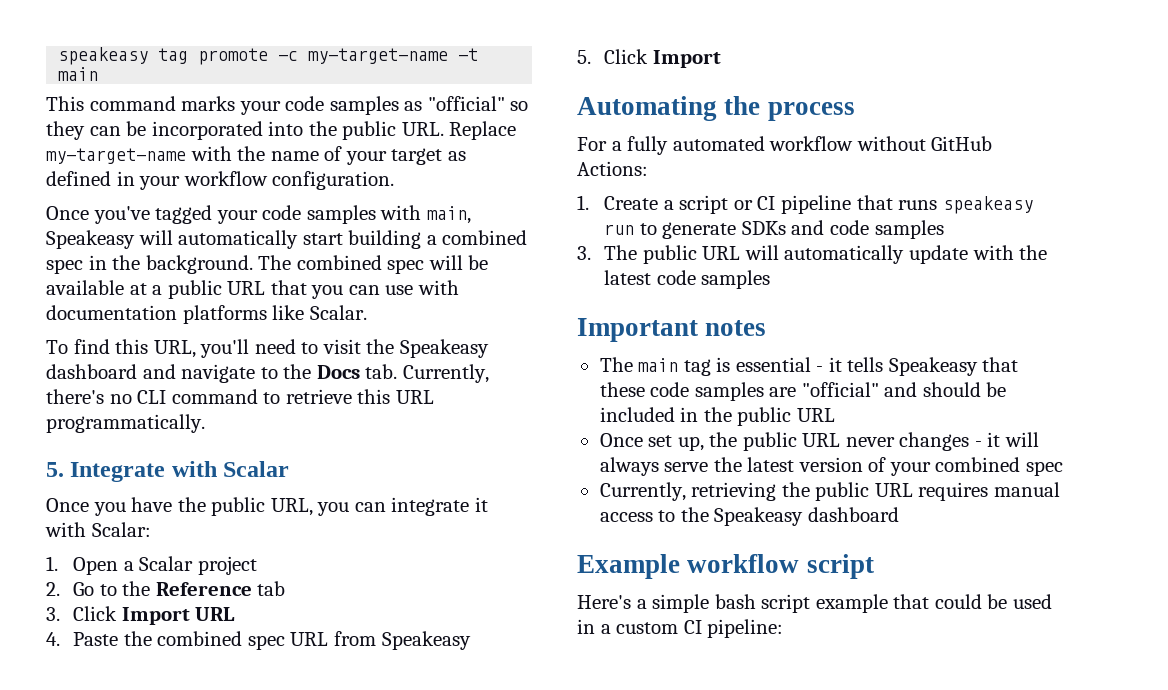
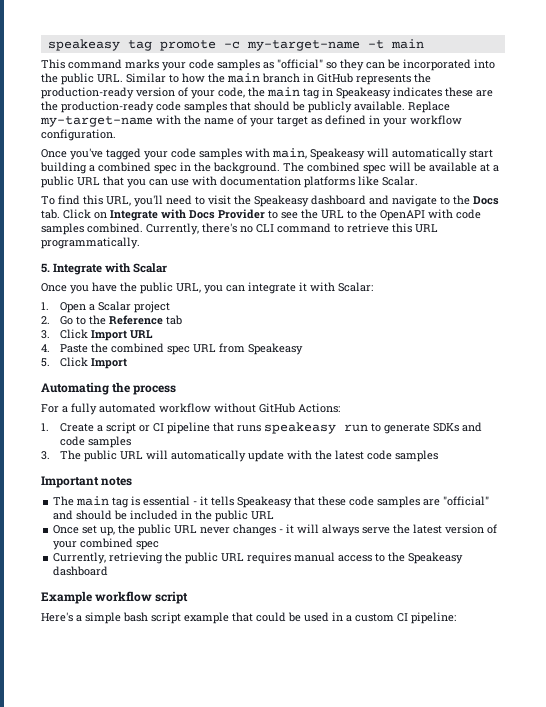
(444, 129) none -> [126,73,431,85] [41,87,493,99] [41,101,405,113] Similar to how the main branch in GitHub represents the production-ready version of your code, the main tag in Speakeasy indicates these are the production-ready code samples that should be publicly available.
(398, 371) none -> [63,209,481,221] [41,223,143,235] Click on Integrate with Docs Provider to see the URL to the OpenAPI with code samples combined.

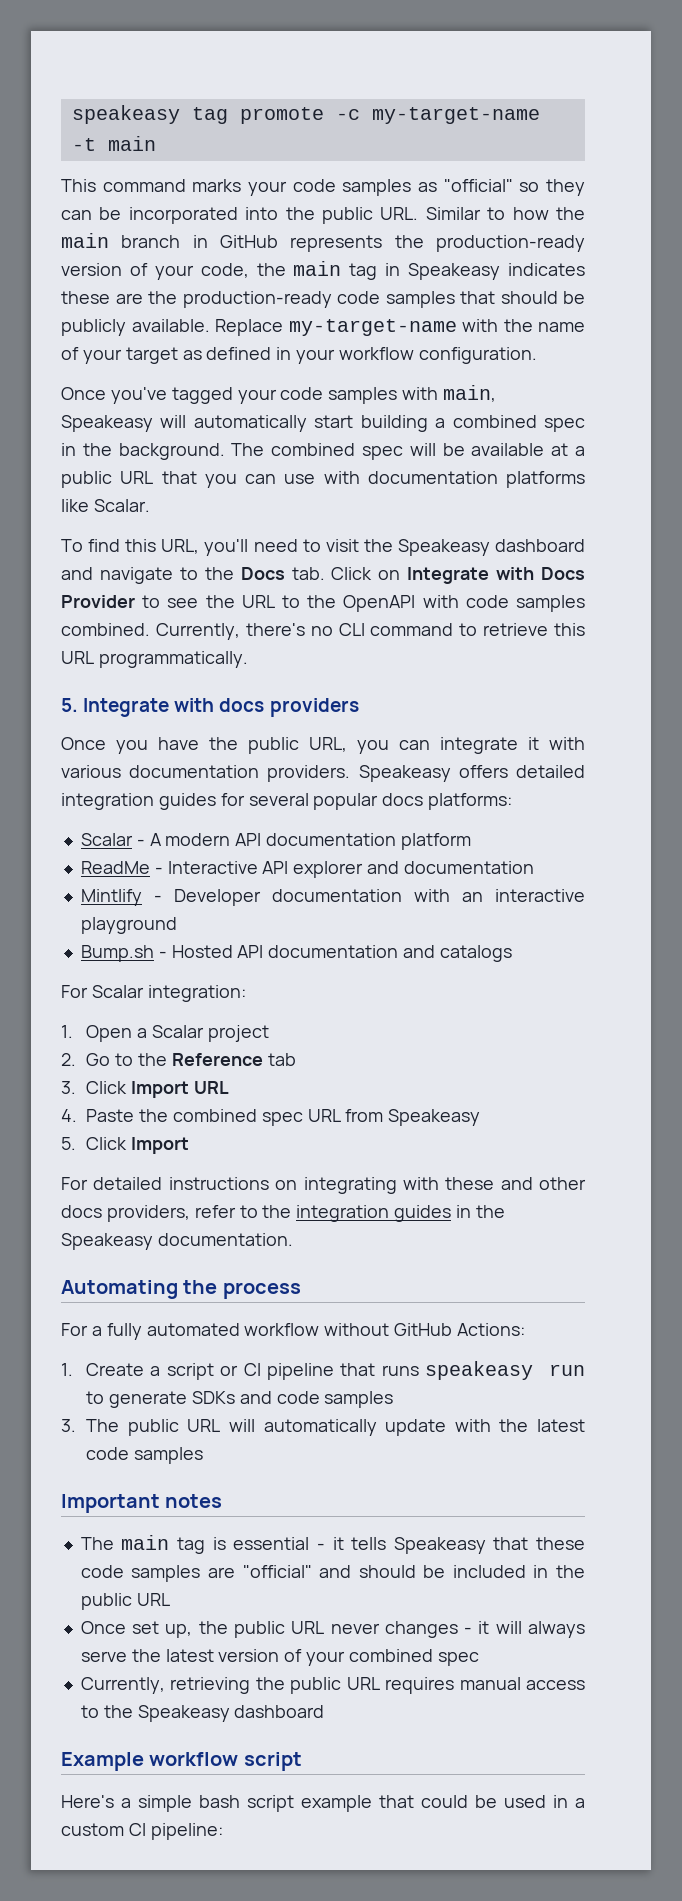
[133,263,168,273] Scalar -> [219,698,359,717] docs providers
[338,282,373,292] Scalar: -> [61,765,585,782] [61,793,513,810] [80,833,471,850] [80,861,534,878] [80,889,585,906] [80,917,177,934] [80,945,512,962] [61,985,246,1002] various documentation providers. Speakeasy offers detailed integration guides for several popular docs platforms: // Scalar - A modern API documentation platform // ReadMe - Interactive API explorer and documentation // Mintlify - Developer documentation with an interactive playground // Bump.sh - Hosted API documentation and catalogs // For Scalar integration:
(128, 363) none -> [61,1177,586,1194] [61,1205,505,1222] [61,1233,293,1250] // For detailed instructions on integrating with these and other docs providers, refer to the integration guides in the Speakeasy documentation.

